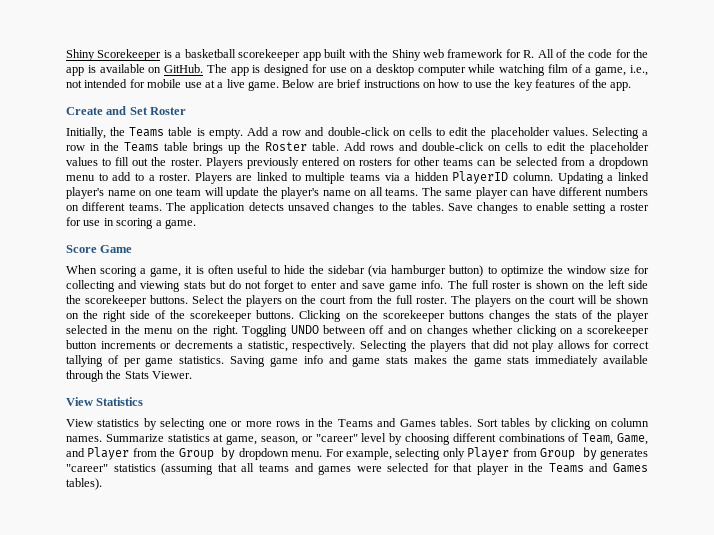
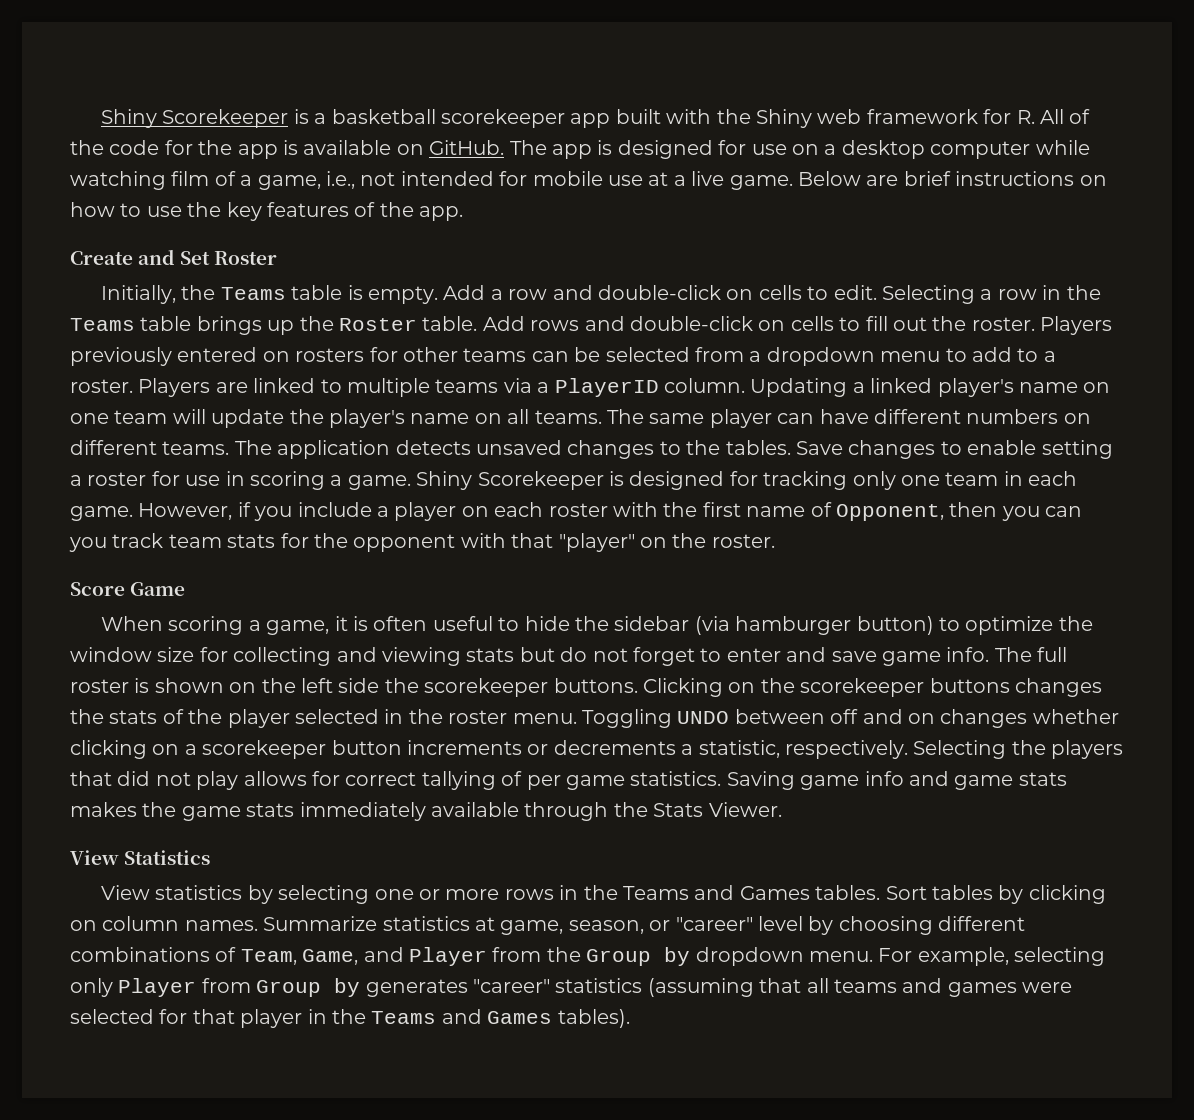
[449,127,588,139] edit the placeholder values. -> [833,285,877,300] edit.
[547,142,649,154] [66,157,112,166] edit the placeholder values to -> (861, 324) none
[414,172,449,181] hidden -> (550, 387) none
(196, 224) none -> [416,471,1078,490] [70,502,1083,521] [69,533,775,552] Shiny Scorekeeper is designed for tracking only one team in each game. However, if you include a player on each roster with the first name of Opponent, then you can you track team stats for the opponent with that "player" on the roster.
[191,295,649,307] [66,310,295,322] Select the players on the court from the full roster. The players on the court will be shown on the right side of the scorekeeper buttons. -> (638, 685) none
[144,325,238,337] menu on the right. -> [448,710,577,724] roster menu.

